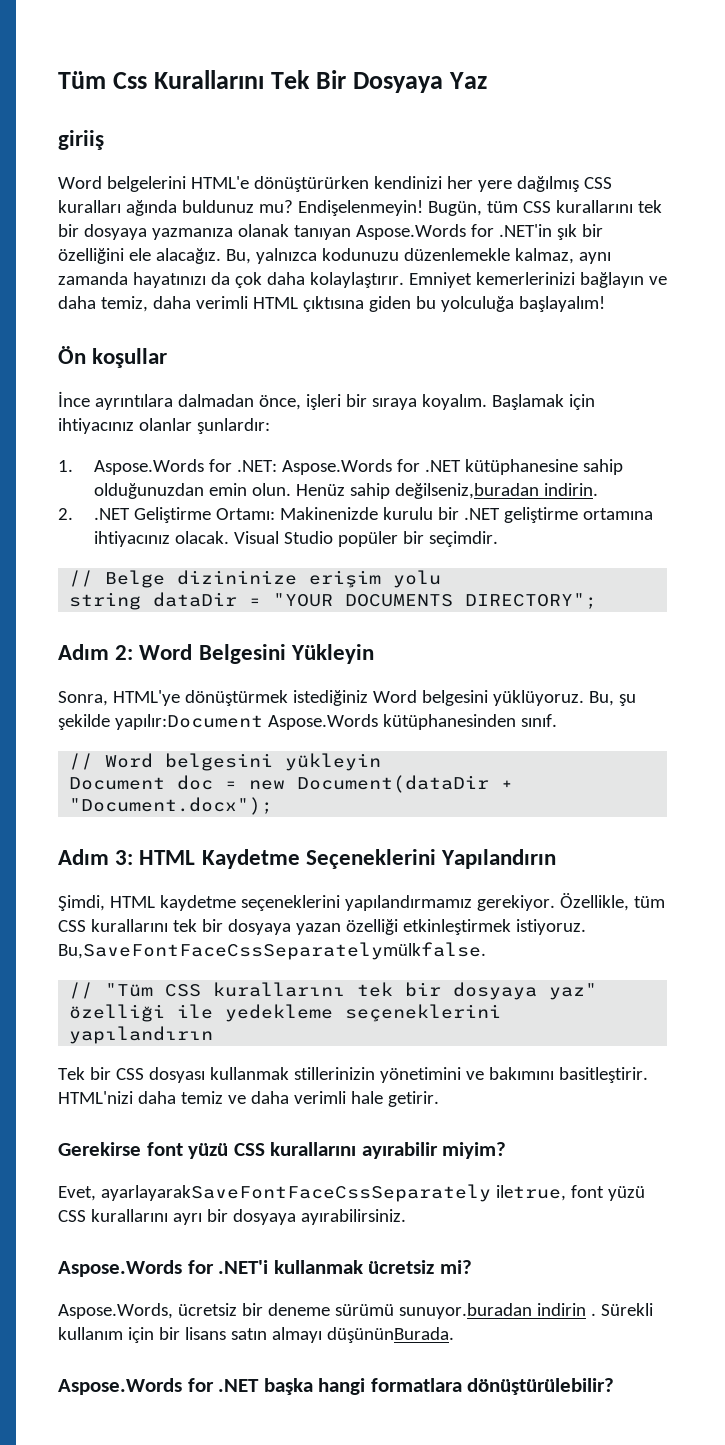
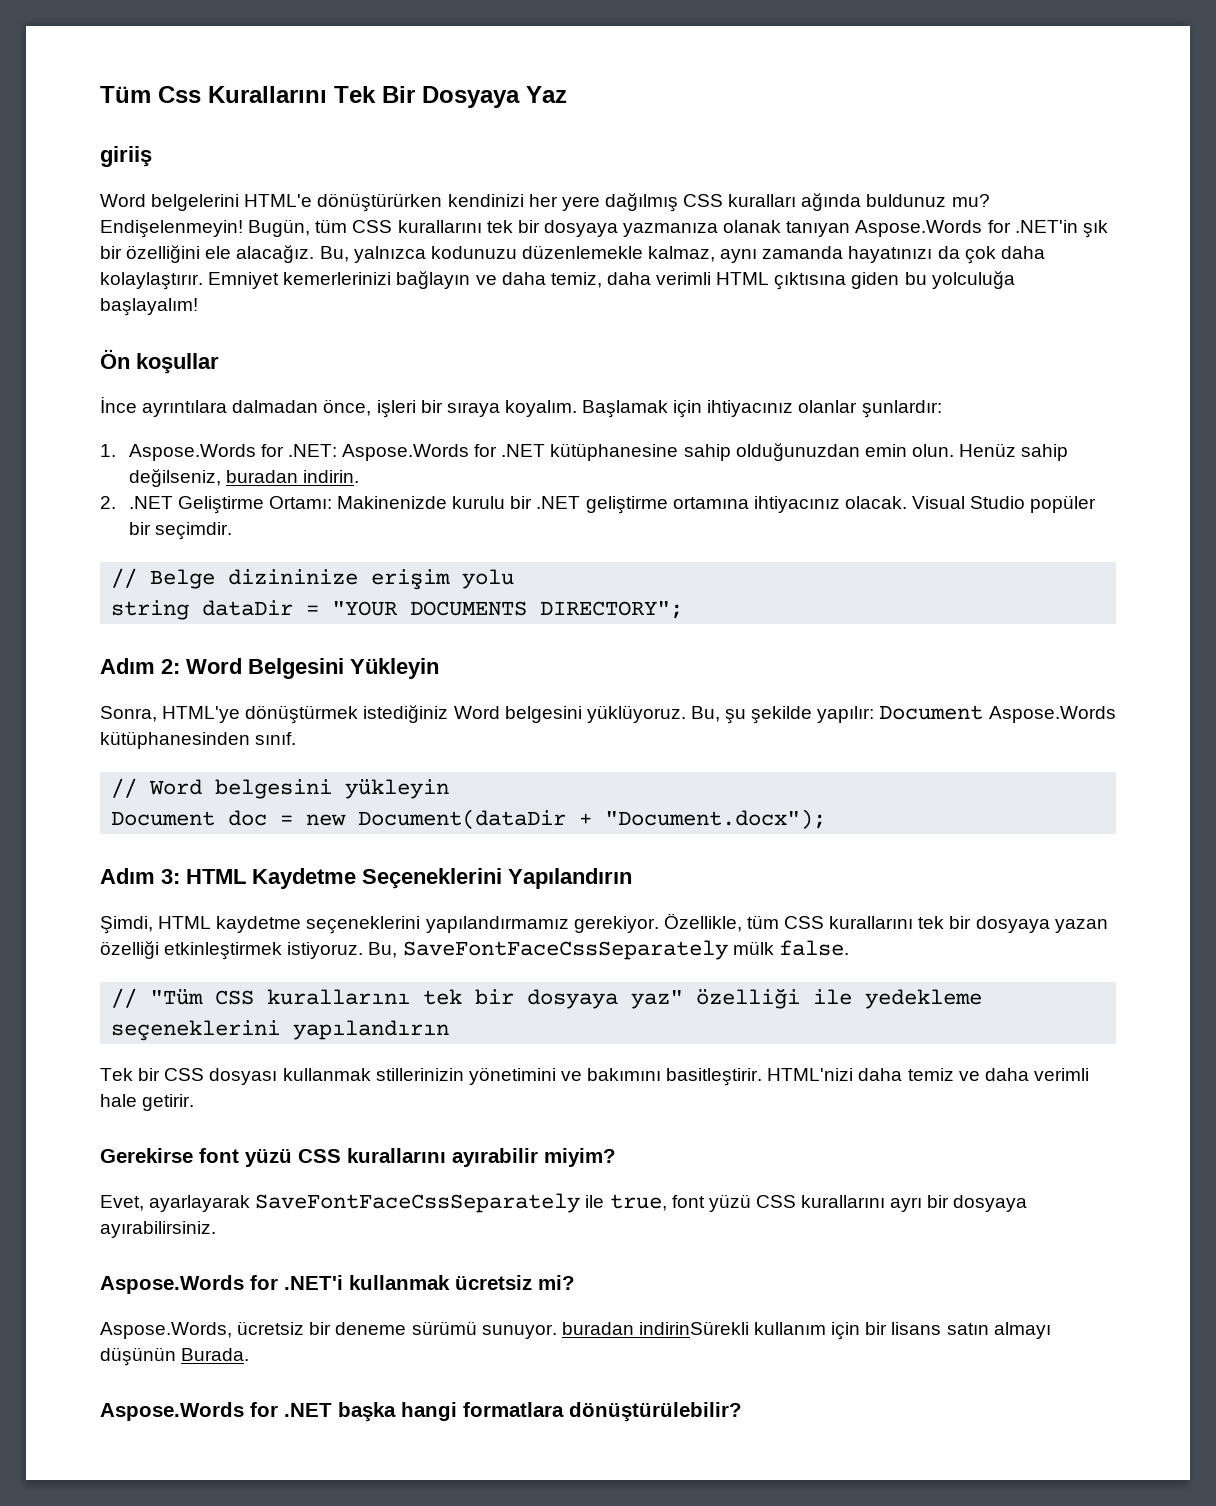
[394,483,539,499] değilseniz,buradan -> [128,469,298,487] değilseniz, buradan
[114,714,263,730] yapılır:Document -> [817,705,984,723] yapılır: Document
[58,942,486,960] Bu,SaveFontFaceCssSeparatelymülkfalse. -> [368,940,849,960] Bu, SaveFontFaceCssSeparately mülk false.
[100,1184,566,1202] ayarlayarakSaveFontFaceCssSeparately iletrue, -> [149,1193,667,1213] ayarlayarak SaveFontFaceCssSeparately ile true,
[398,1303,653,1319] sunuyor.buradan indirin . Sürekli -> [481,1321,749,1339] sunuyor. buradan indirinSürekli
[326,1327,454,1343] düşününBurada. -> [100,1347,250,1366] düşünün Burada.

